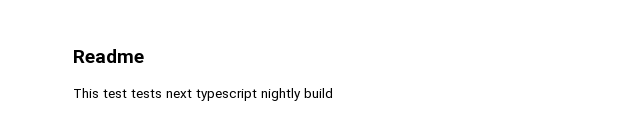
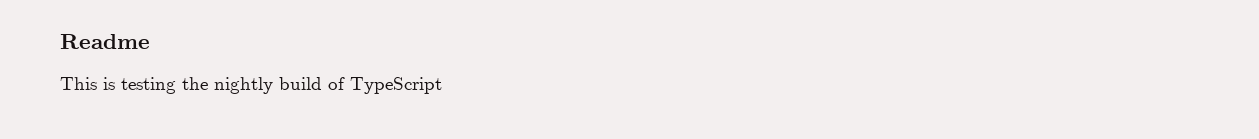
[103,88,333,101] test tests next typescript nightly build -> [103,77,442,94] is testing the nightly build of TypeScript

